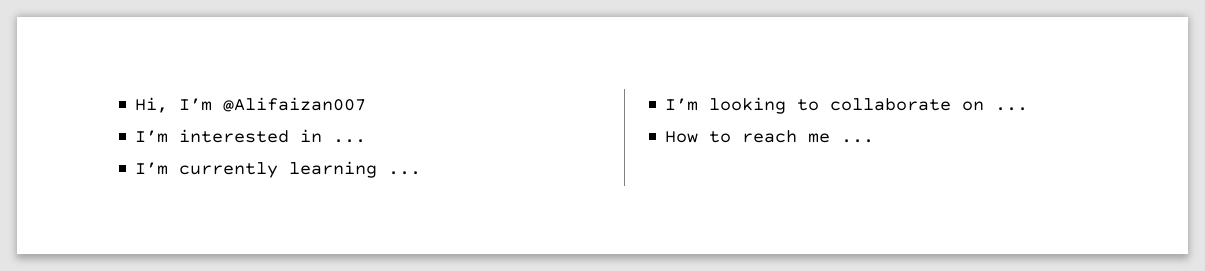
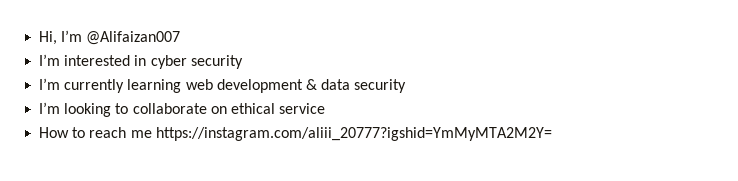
[333,139,367,143] ... -> [150,55,243,69] cyber security
[388,171,422,175] ... -> [185,79,407,93] web development & data security
[995,107,1029,111] ... -> [230,103,326,114] ethical service
[841,139,875,143] ... -> [155,127,552,141] https://instagram.com/aliii_20777?igshid=YmMyMTA2M2Y=

